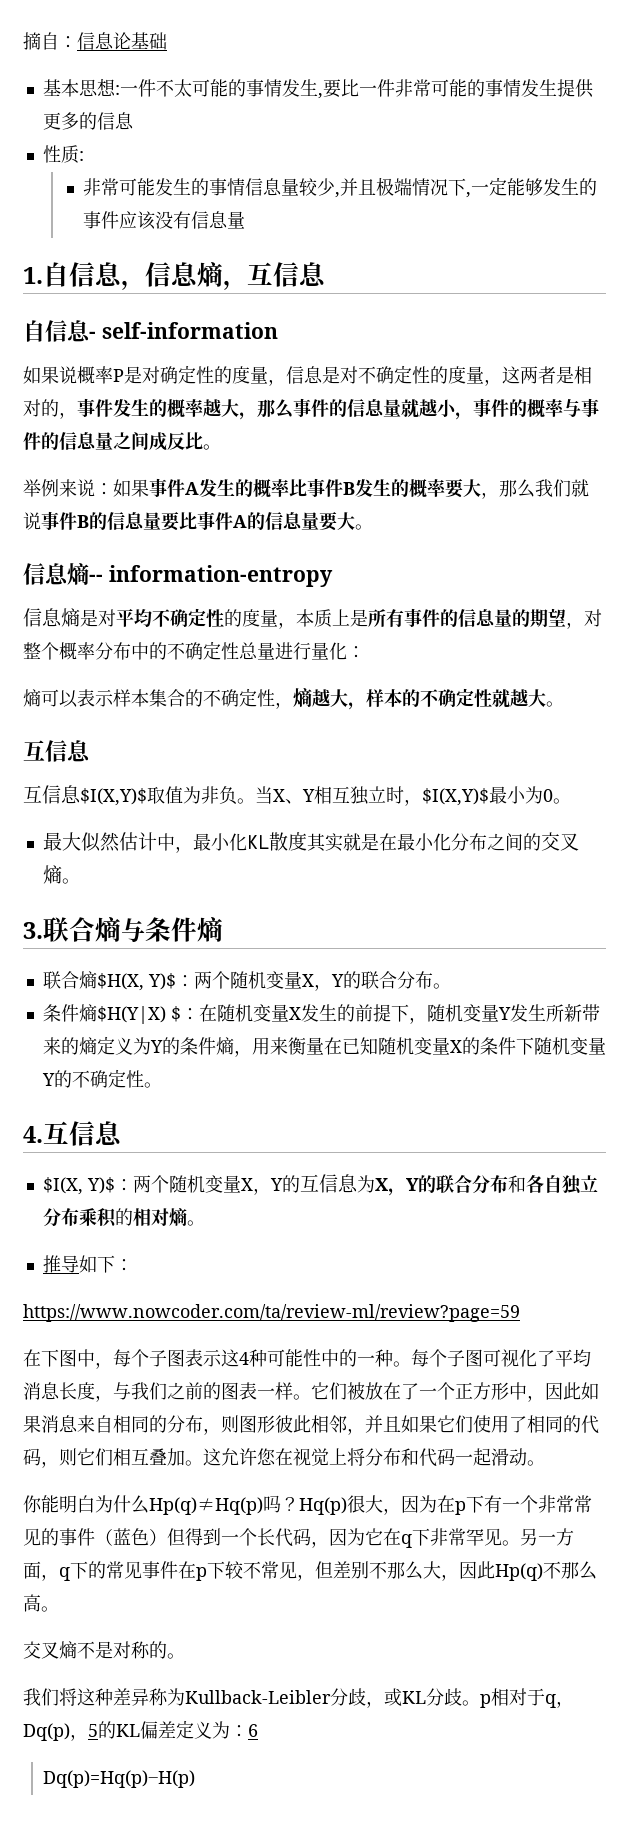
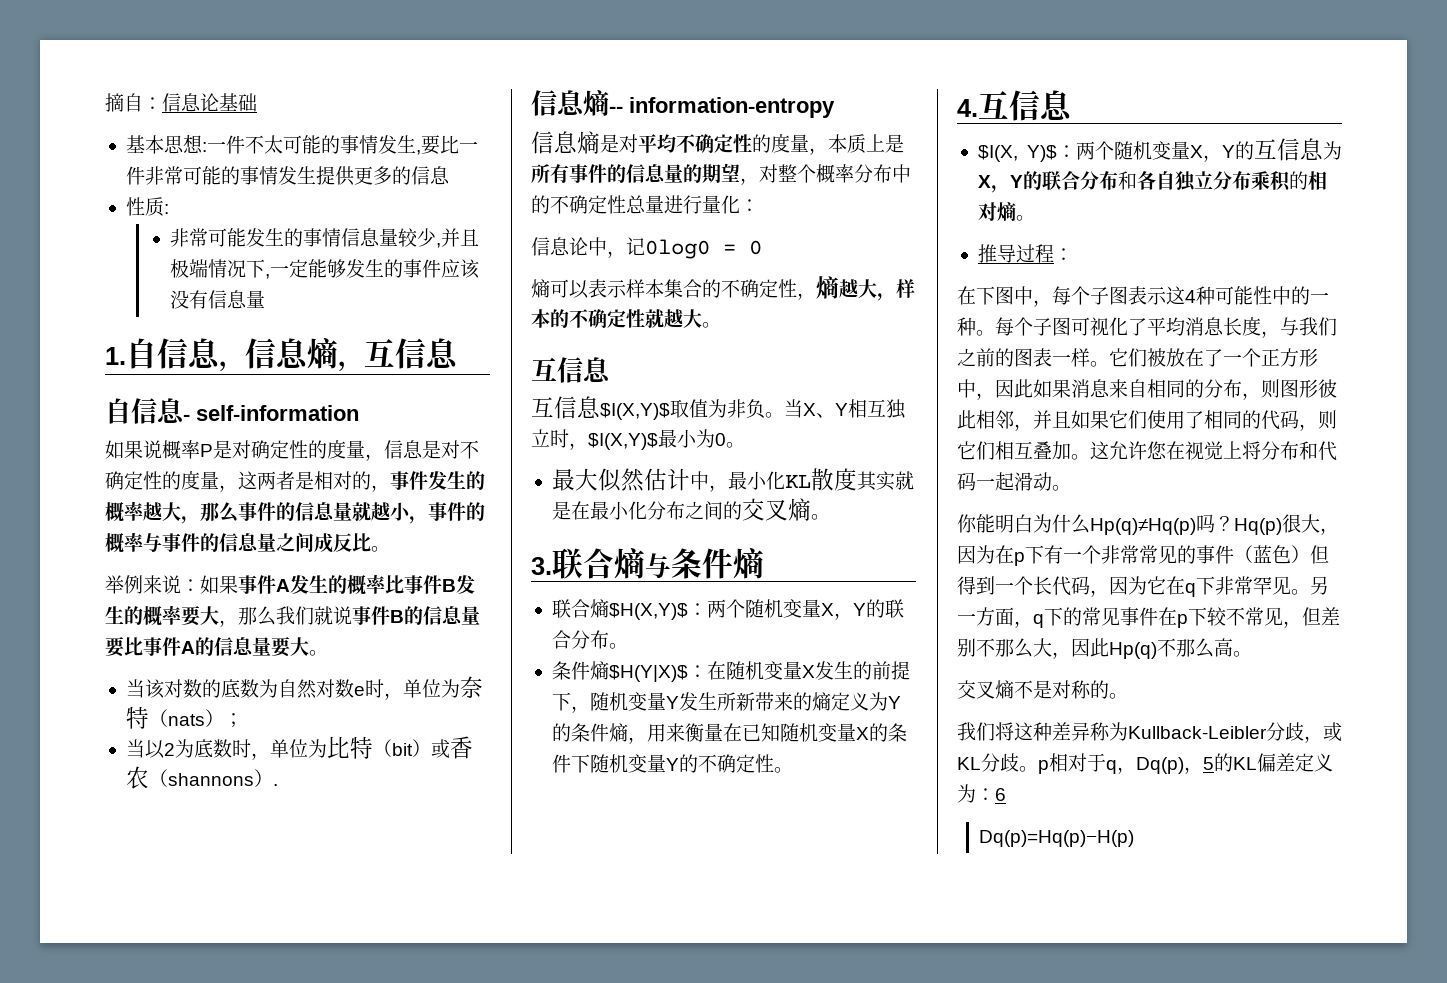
(373, 527) none -> [125,676,483,700] [125,706,243,729] [125,736,473,760] [125,766,278,789] // 当该对数的底数为自然对数e时，单位为奈特（nats）； // 当以2为底数时，单位为比特（bit）或香农（shannons）.
(365, 652) none -> [531,237,762,259] // 信息论中，记0log0 = 0
[96,973,176,991] $H(X, Y)$ -> [608,603,688,620] $H(X,Y)$
[96,1006,181,1024] $H(Y|X) $ -> [608,665,688,682] $H(Y|X)$
[78,1255,133,1273] [23,1304,520,1322] 如下： // https://www.nowcoder.com/ta/review-ml/review?page=59 -> [1015,244,1073,263] 过程：

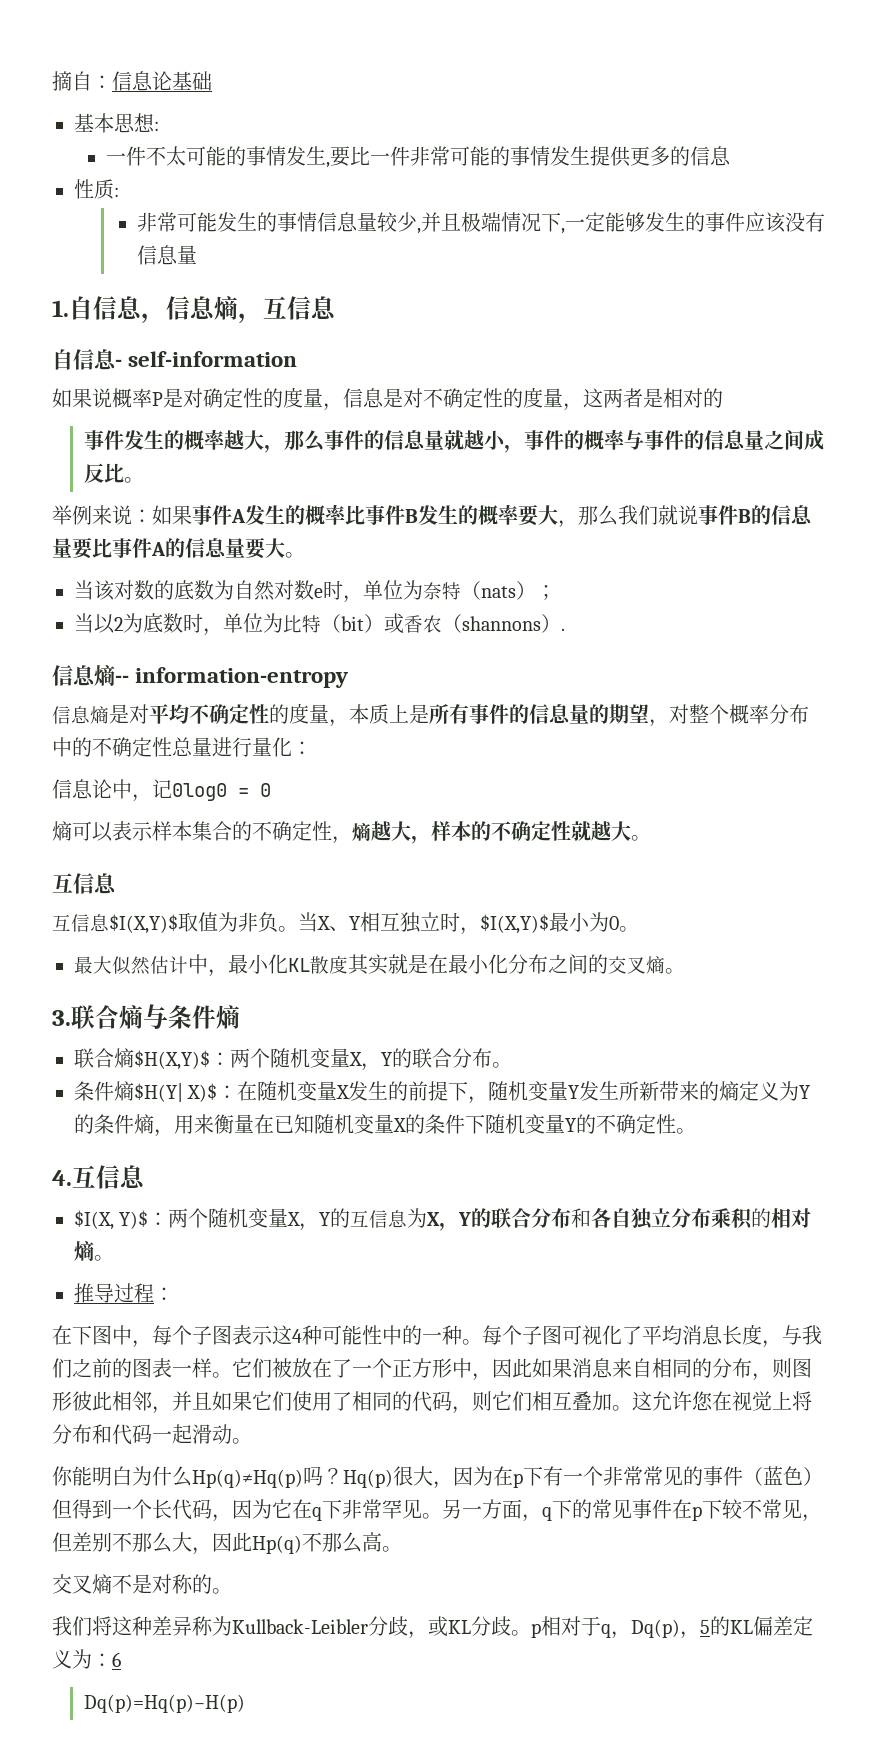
(207, 147) none -> (159, 126) //
[371,485,390,492] ， -> (723, 398) //
[608,665,688,682] $H(Y|X)$ -> [134,1083,218,1102] $H(Y| X)$

